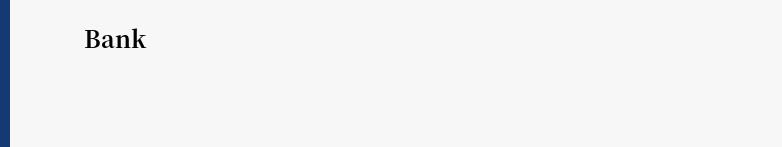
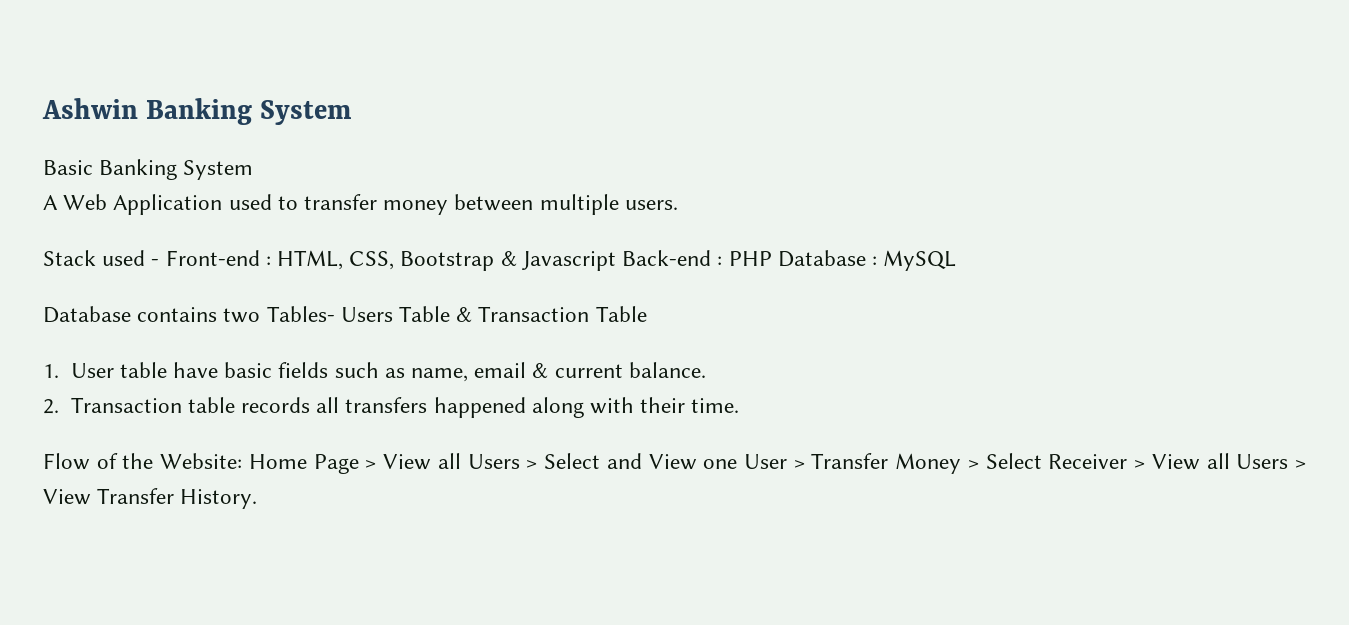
[84,28,147,48] Bank -> [42,98,352,125] [43,159,254,180] [43,194,678,215] [43,250,957,271] [43,306,647,323] [43,362,706,382] [43,397,740,418] [43,453,1307,474] [43,488,258,509] Ashwin Banking System // Basic Banking System // A Web Application used to transfer money between multiple users. // Stack used - Front-end : HTML, CSS, Bootstrap & Javascript Back-end : PHP Database : MySQL // Database contains two Tables- Users Table & Transaction Table // 1. User table have basic fields such as name, email & current balance. // 2. Transaction table records all transfers happened along with their time. // Flow of the Website: Home Page > View all Users > Select and View one User > Transfer Money > Select Receiver > View all Users > View Transfer History.

